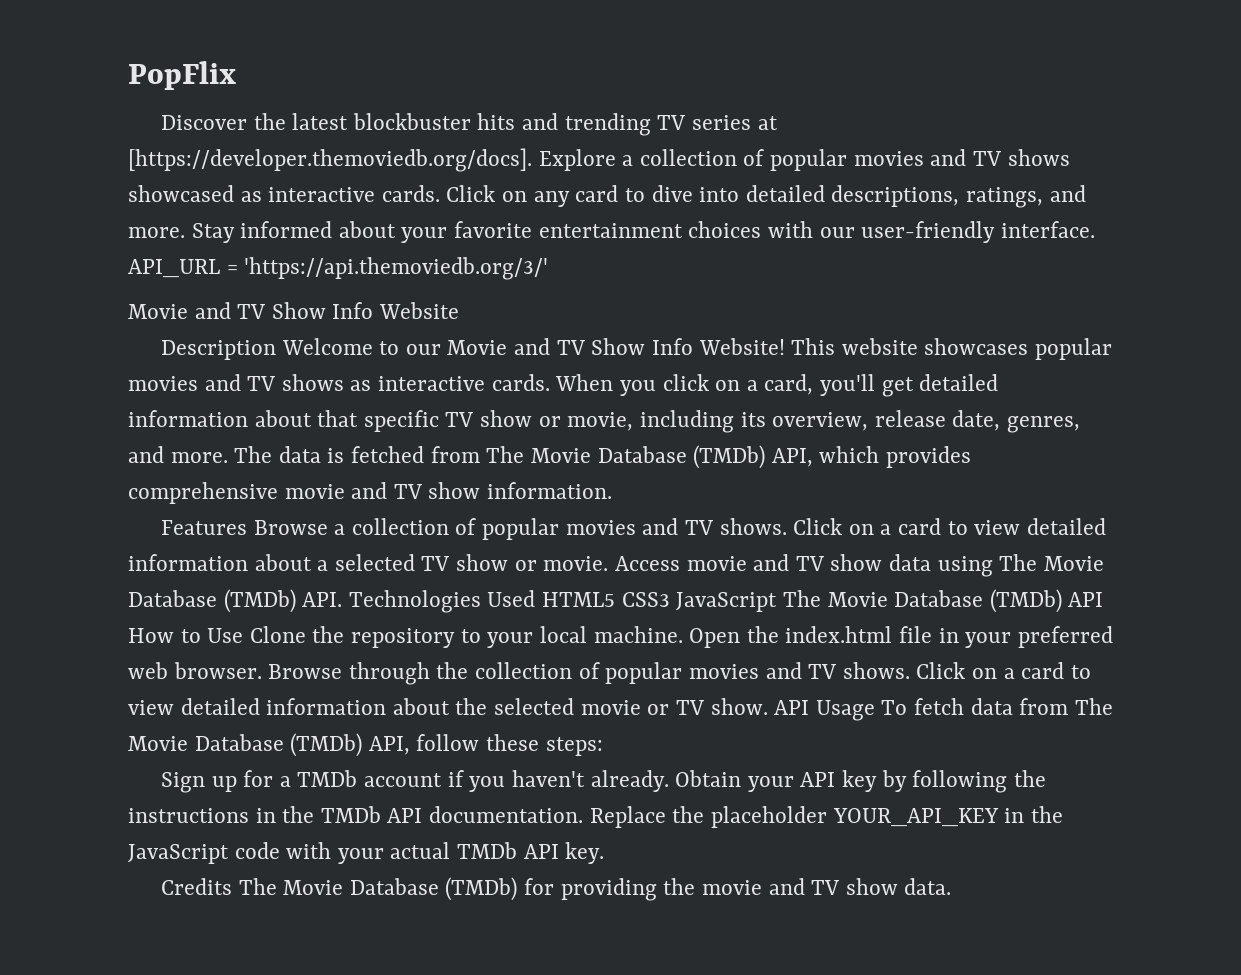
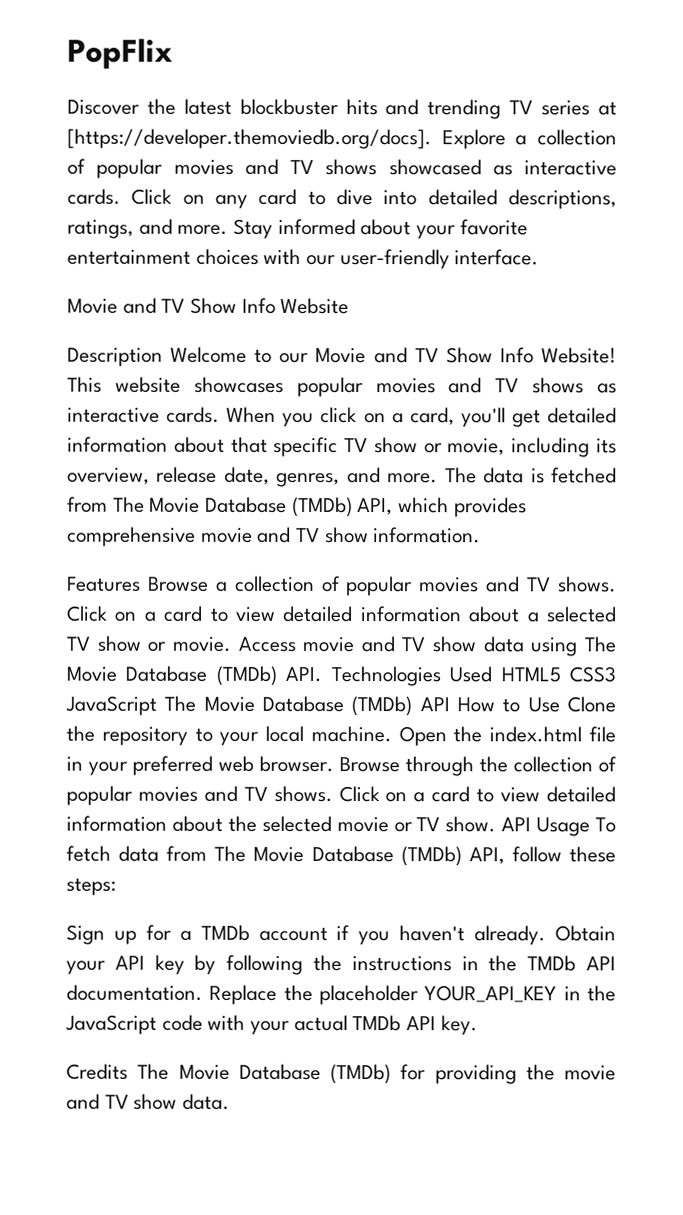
[128,257,549,280] API_URL = 'https://api.themoviedb.org/3/' -> (540, 257) none

